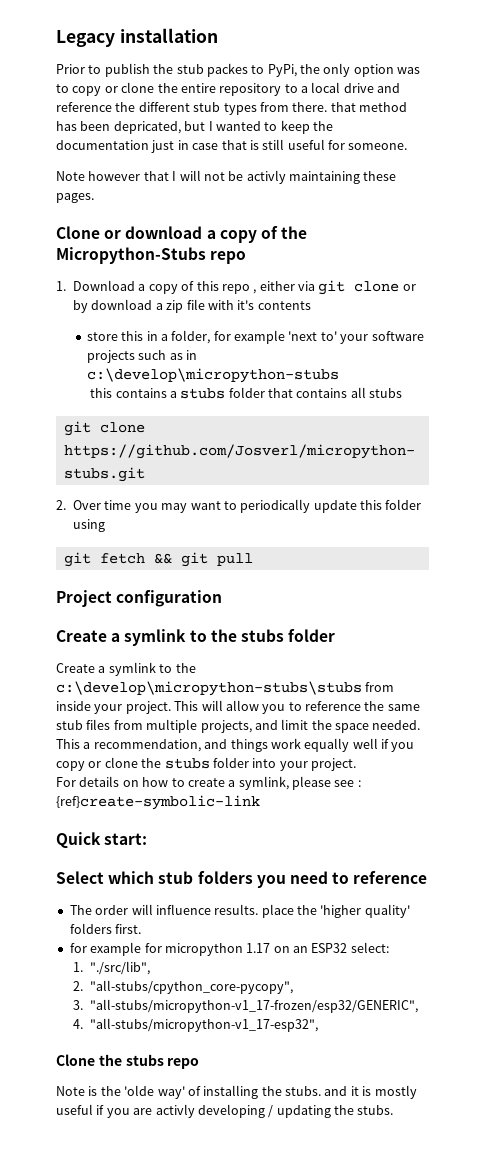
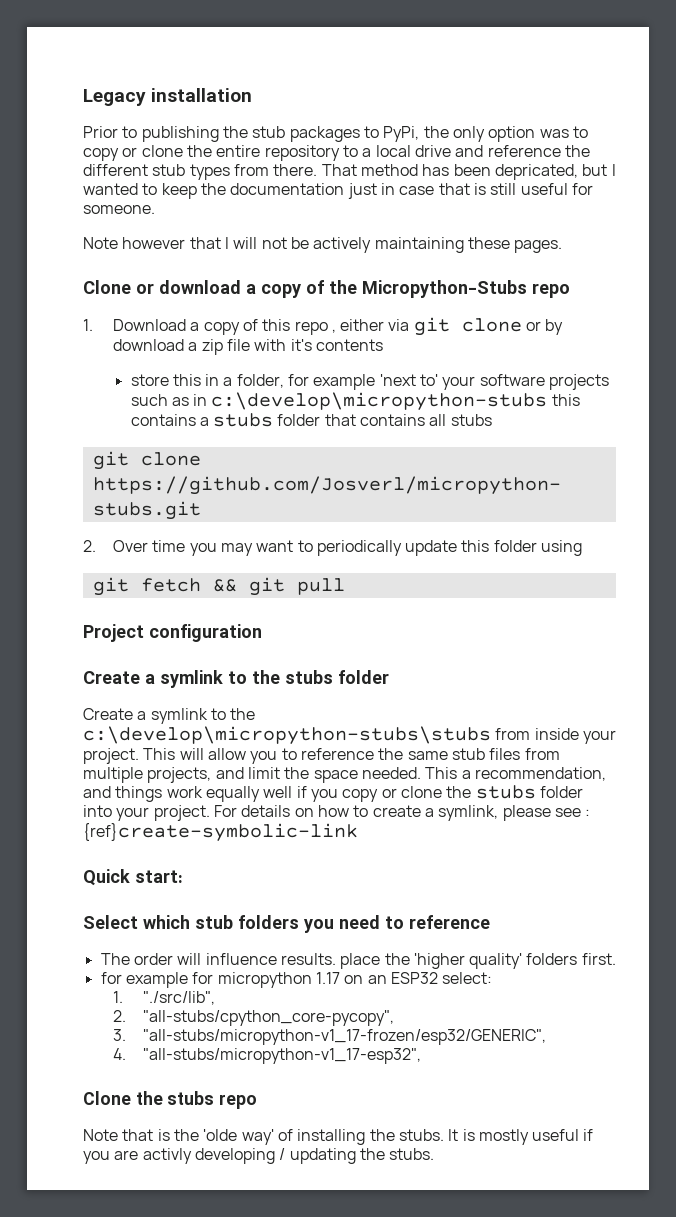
[104,63,150,77] publish -> [141,126,219,142] publishing
[206,63,248,77] packes -> [289,126,360,142] packages
[330,102,356,112] that -> [321,164,357,176] That
[246,170,286,184] activly -> [313,237,372,253] actively
(339, 375) // -> (548, 401) none
(356, 764) // -> (210, 813) none
(85, 1091) none -> [122,1129,154,1141] that
[324,1086,359,1096] and it -> [448,1129,459,1141] It

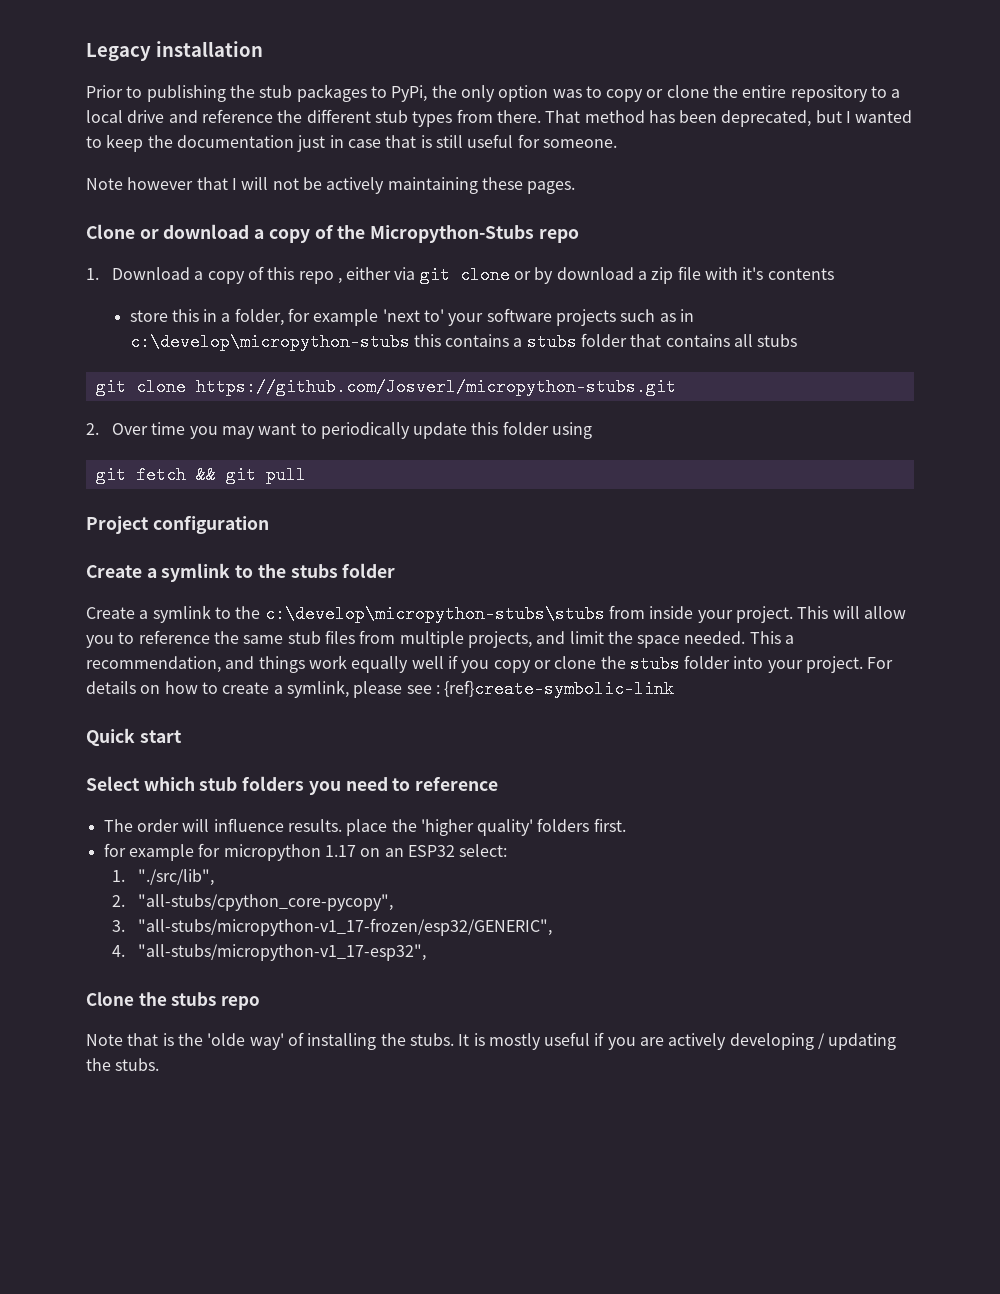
[494,164,578,180] depricated, -> [721,110,812,127] deprecated,
[135,870,183,883] start: -> [139,730,182,743] start
[142,1148,192,1164] activly -> [668,1033,727,1050] actively

